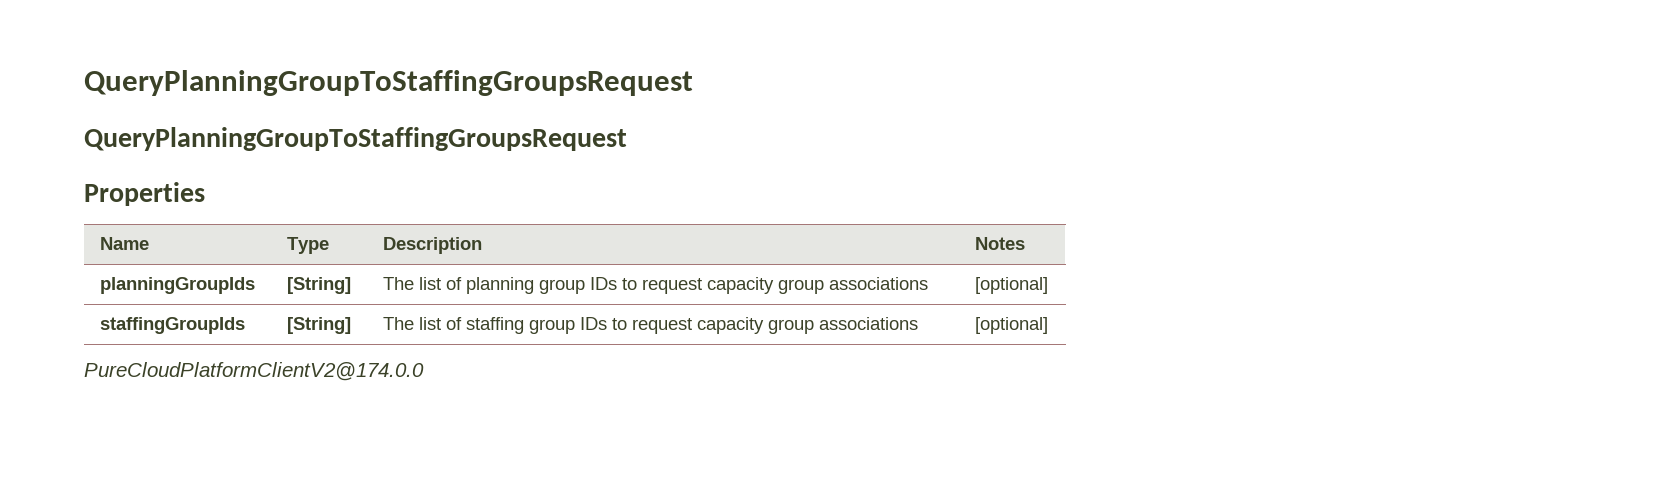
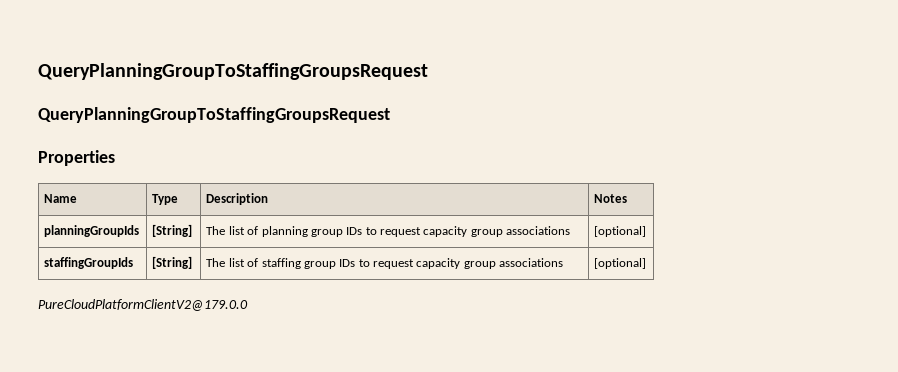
[84,362,424,381] PureCloudPlatformClientV2@174.0.0 -> [38,299,248,311] PureCloudPlatformClientV2@179.0.0

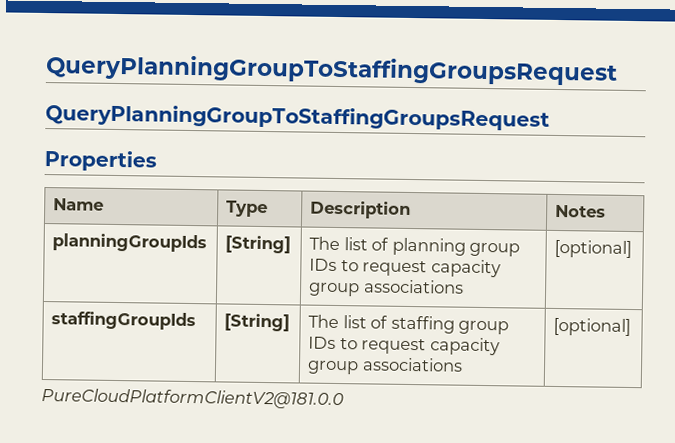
[38,299,248,311] PureCloudPlatformClientV2@179.0.0 -> [41,387,344,410] PureCloudPlatformClientV2@181.0.0

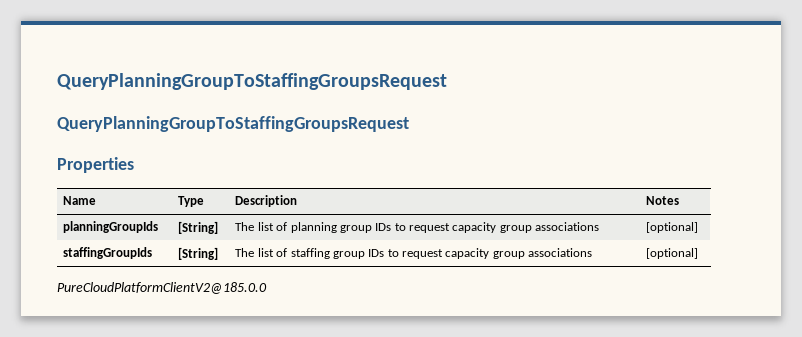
[41,387,344,410] PureCloudPlatformClientV2@181.0.0 -> [57,282,267,294] PureCloudPlatformClientV2@185.0.0

